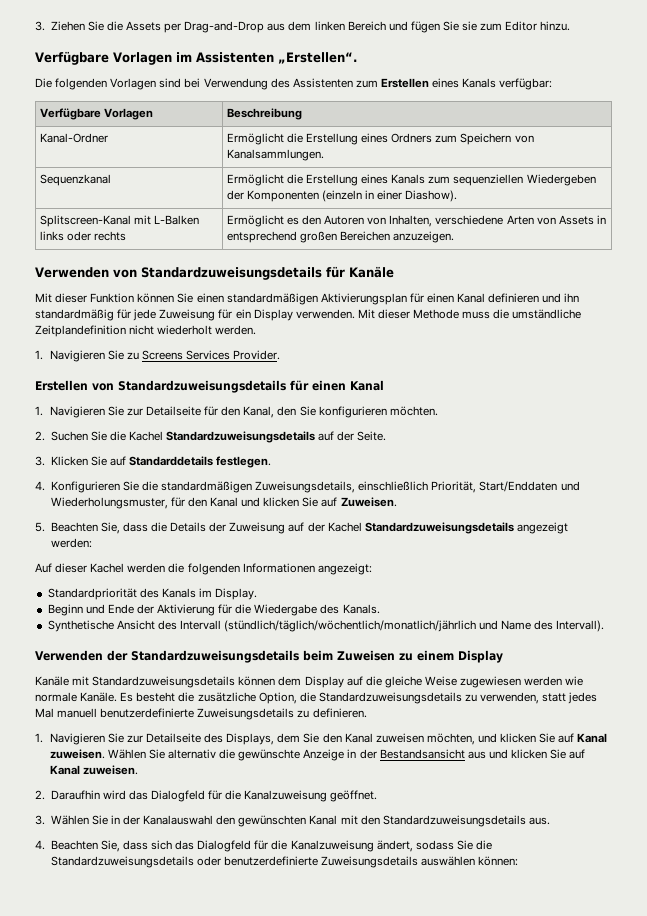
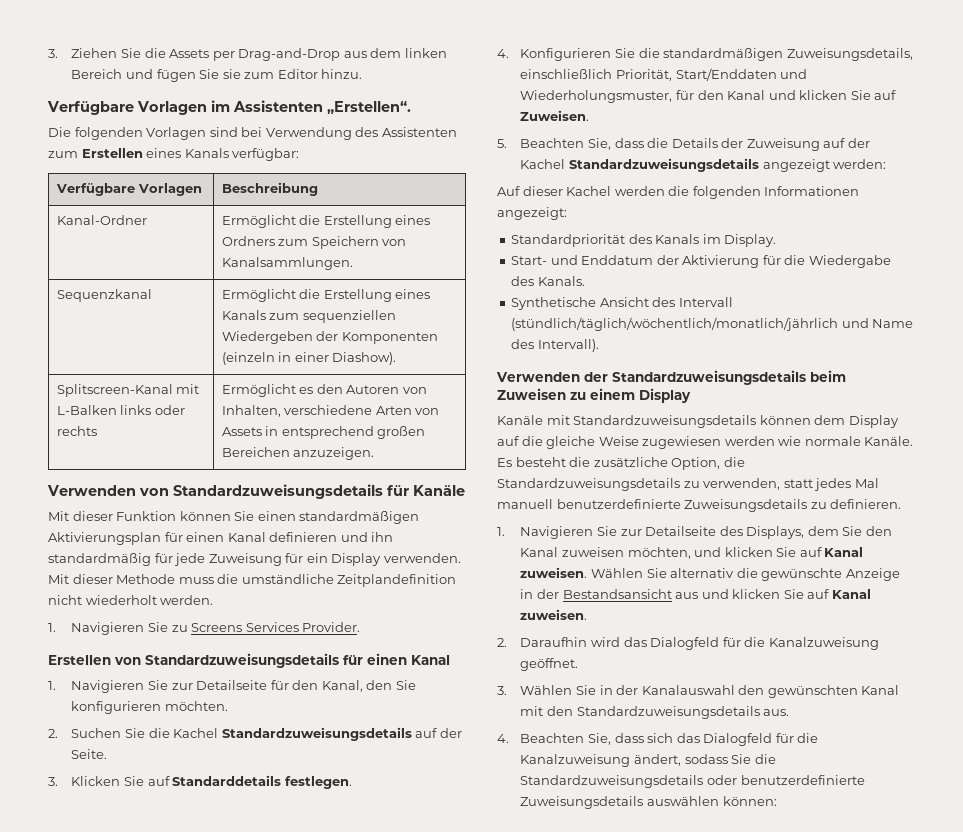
[47,604,134,616] Beginn und Ende -> [511,255,654,265] Start- und Enddatum

